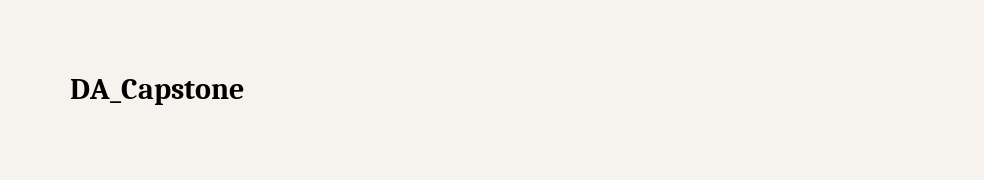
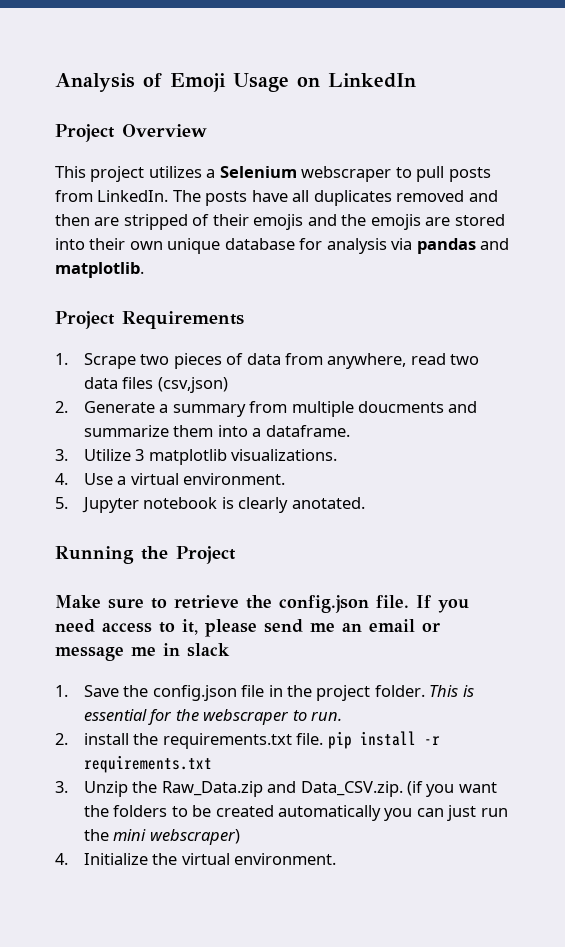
[70,79,244,105] DA_Capstone -> [55,73,416,92] [55,124,207,142] [55,166,491,182] [55,190,498,206] [55,214,505,230] [55,238,510,254] [55,262,144,278] [55,311,244,329] [55,353,480,369] [83,377,228,393] [55,401,478,417] [83,425,350,437] [55,449,338,465] [55,473,286,485] [55,497,365,513] [55,546,236,564] [55,595,469,613] [55,619,440,637] [55,643,230,661] [55,685,474,701] [83,709,342,725] [55,731,440,749] [83,755,212,773] [55,781,497,797] [83,805,508,821] [83,829,240,845] [55,853,337,865] Analysis of Emoji Usage on LinkedIn // Project Overview // This project utilizes a Selenium webscraper to pull posts from LinkedIn. The posts have all duplicates removed and then are stripped of their emojis and the emojis are stored into their own unique database for analysis via pandas and matplotlib. // Project Requirements // 1. Scrape two pieces of data from anywhere, read two data files (csv,json) // 2. Generate a summary from multiple doucments and summarize them into a dataframe. // 3. Utilize 3 matplotlib visualizations. // 4. Use a virtual environment. // 5. Jupyter notebook is clearly anotated. // Running the Project // Make sure to retrieve the config.json file. If you need access to it, please send me an email or message me in slack // 1. Save the config.json file in the project folder. This is essential for the webscraper to run. // 2. install the requirements.txt file. pip install -r requirements.txt // 3. Unzip the Raw_Data.zip and Data_CSV.zip. (if you want the folders to be created automatically you can just run the mini webscraper) // 4. Initialize the virtual environment.

